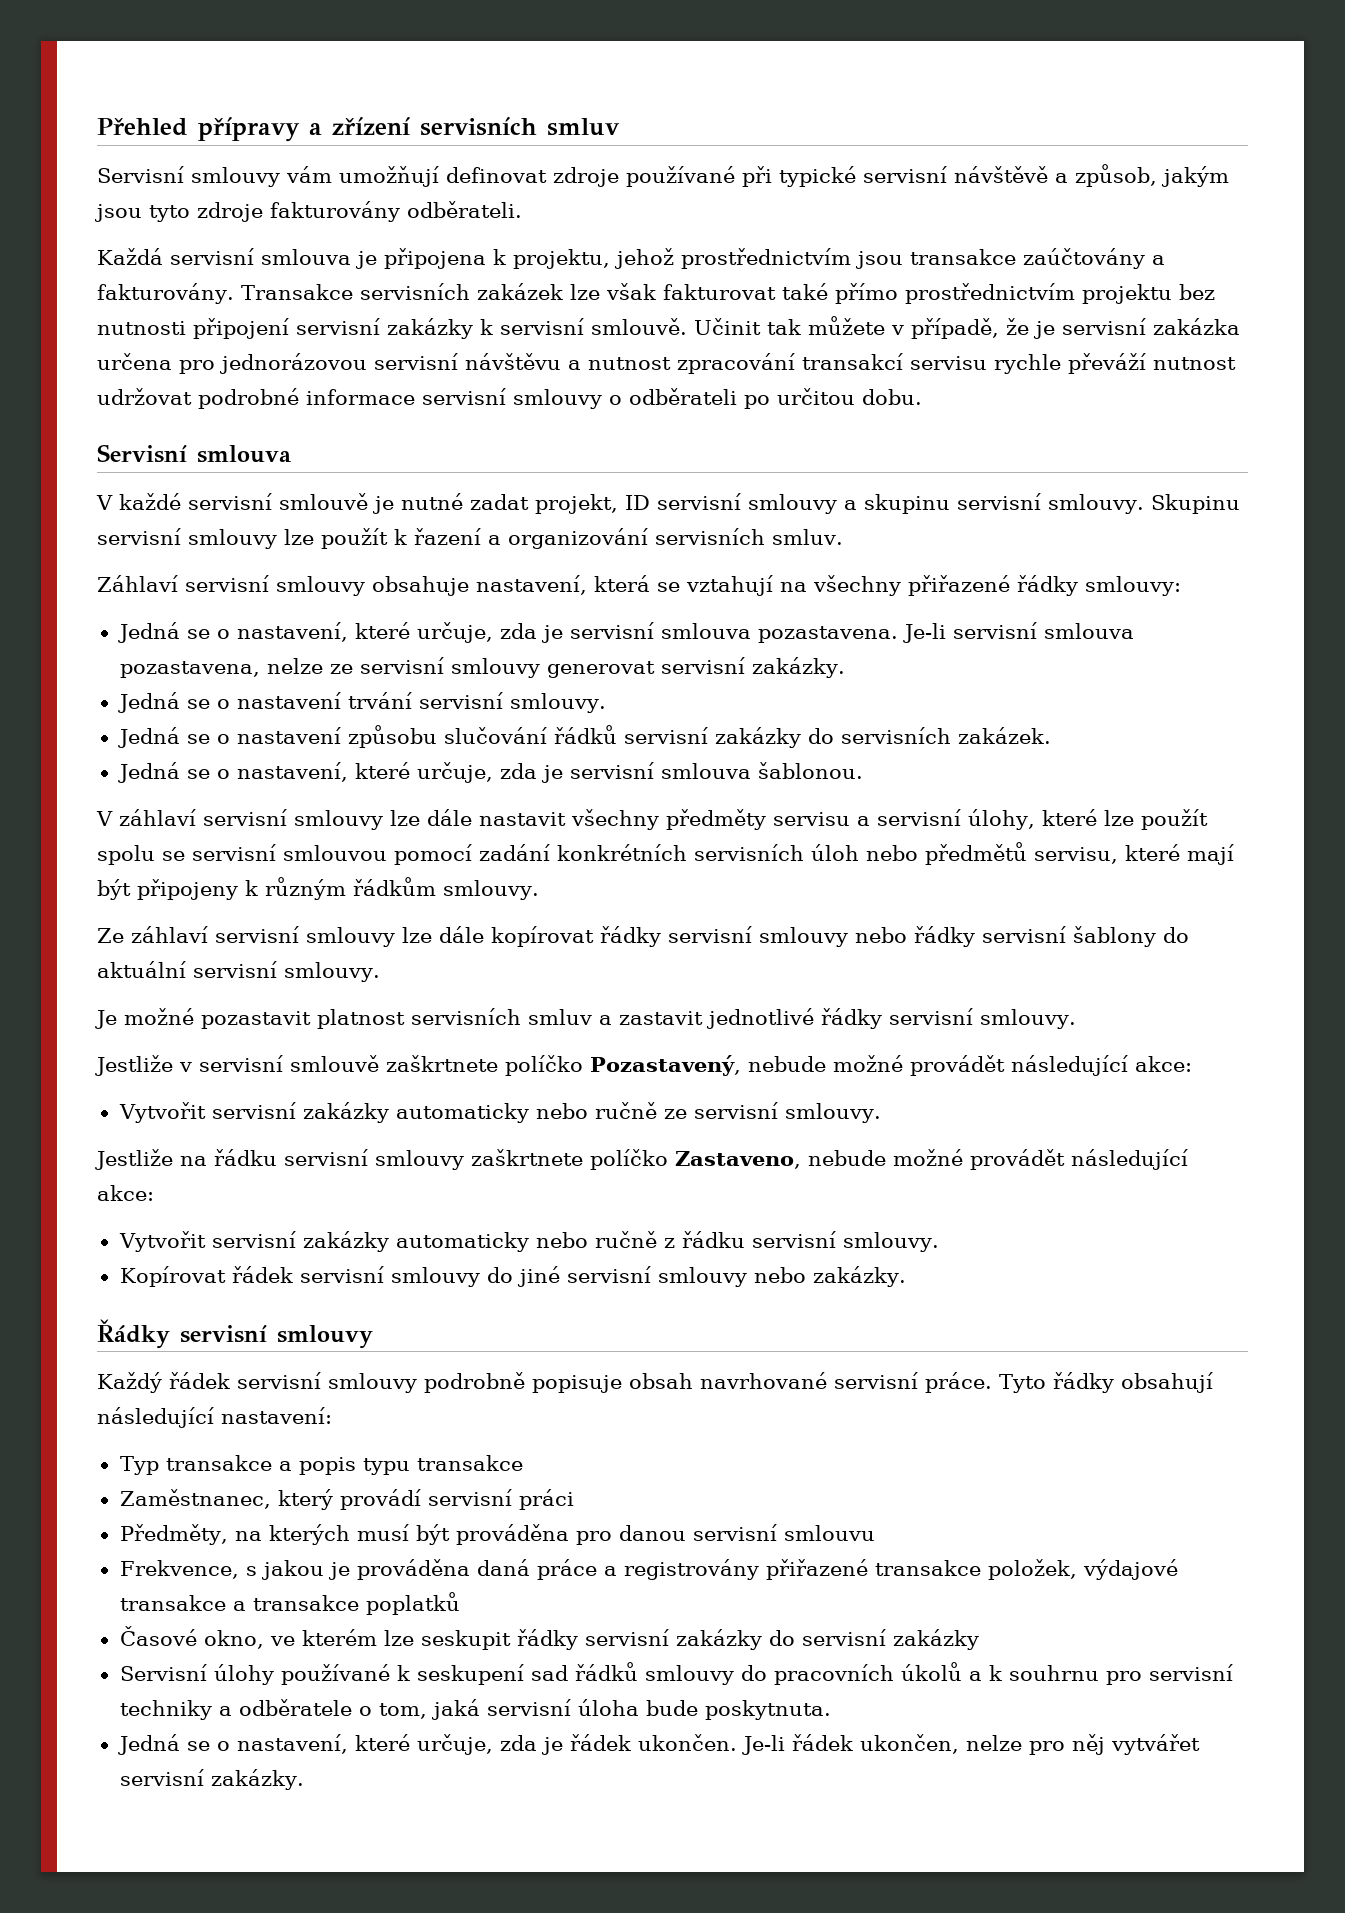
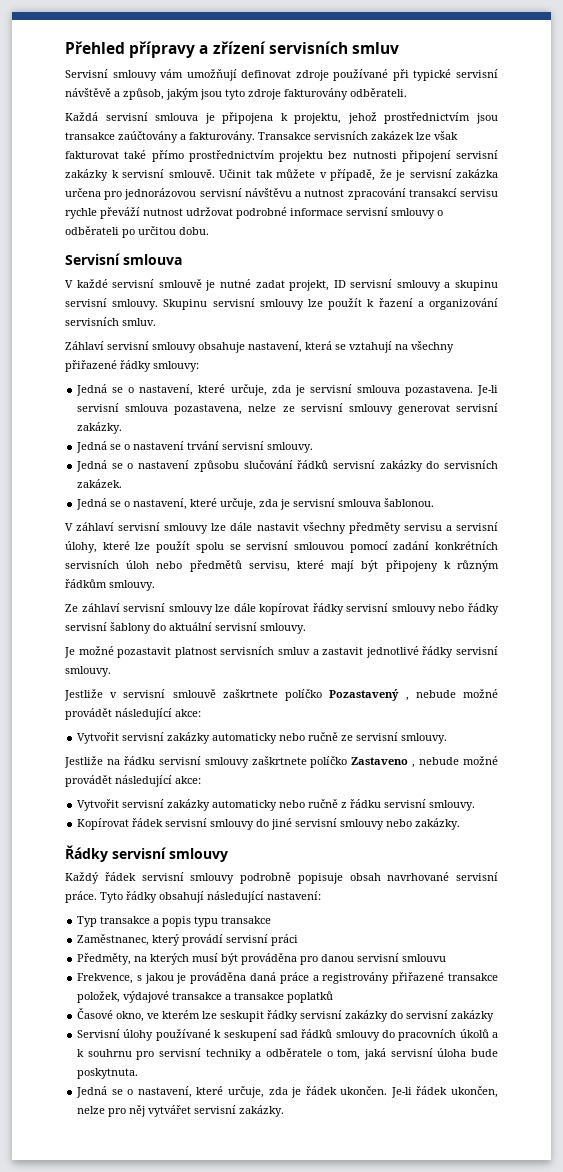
[590,1055,741,1076] Pozastavený, -> [329,689,409,701] Pozastavený ,
[675,1151,801,1169] Zastaveno, -> [351,757,416,768] Zastaveno ,

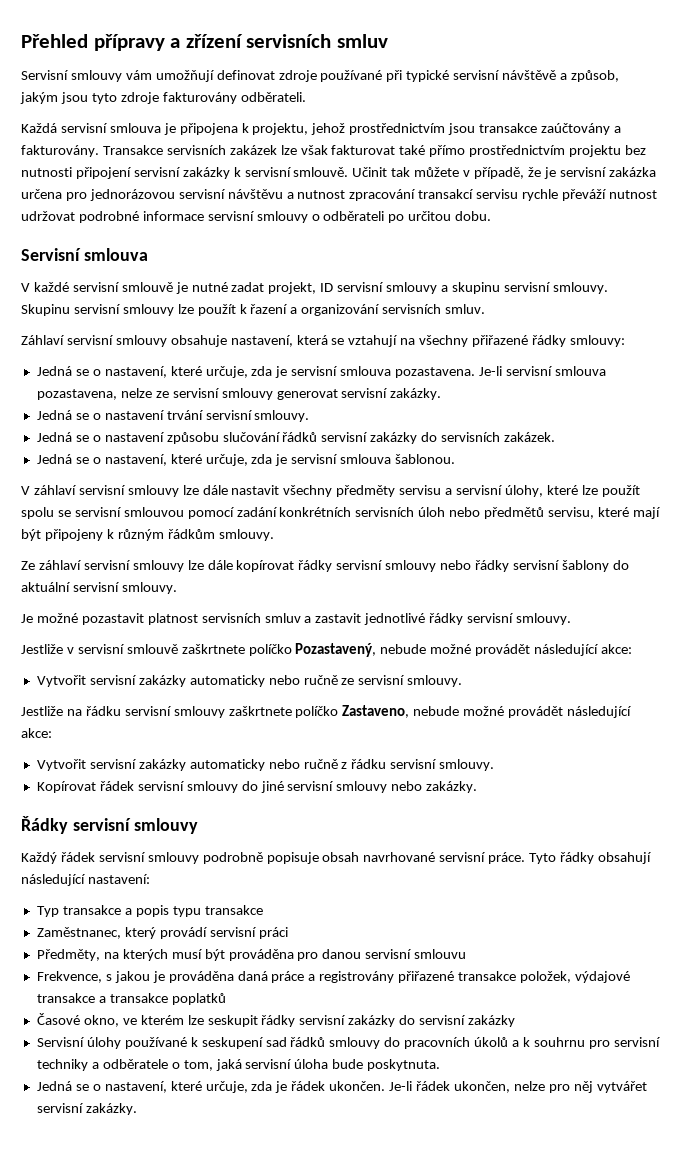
[329,689,409,701] Pozastavený , -> [295,643,377,657] Pozastavený,
[351,757,416,768] Zastaveno , -> [342,705,410,718] Zastaveno,

